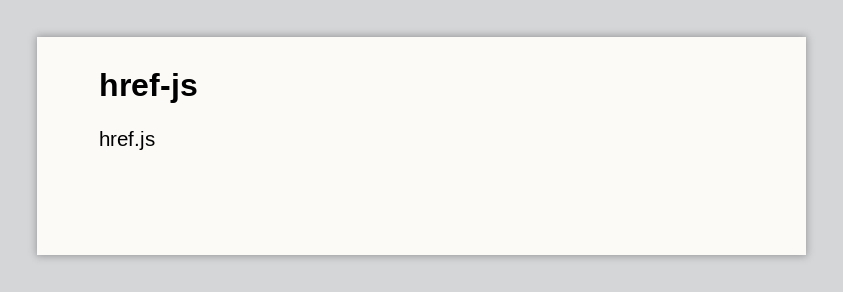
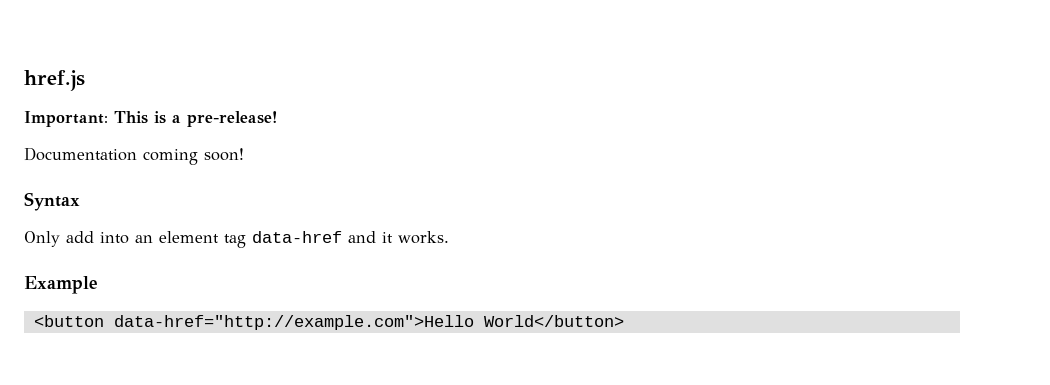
[99,73,198,103] [99,131,155,150] href-js // href.js -> [24,70,85,91] [24,111,277,127] [24,147,244,165] [24,192,80,211] [24,231,449,248] [24,276,98,294] [33,315,624,330] href.js // Important: This is a pre-release! // Documentation coming soon! // Syntax // Only add into an element tag data-href and it works. // Example // <button data-href="http://example.com">Hello World</button>

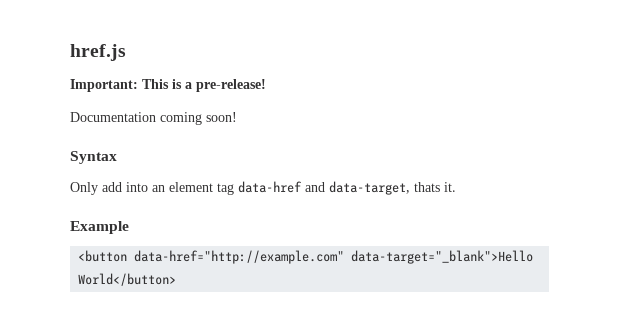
[382,231,449,244] it works. -> [329,181,456,195] data-target, thats it.
[113,315,474,330] data-href="http://example.com">Hello -> [134,250,534,264] data-href="http://example.com" data-target="_blank">Hello

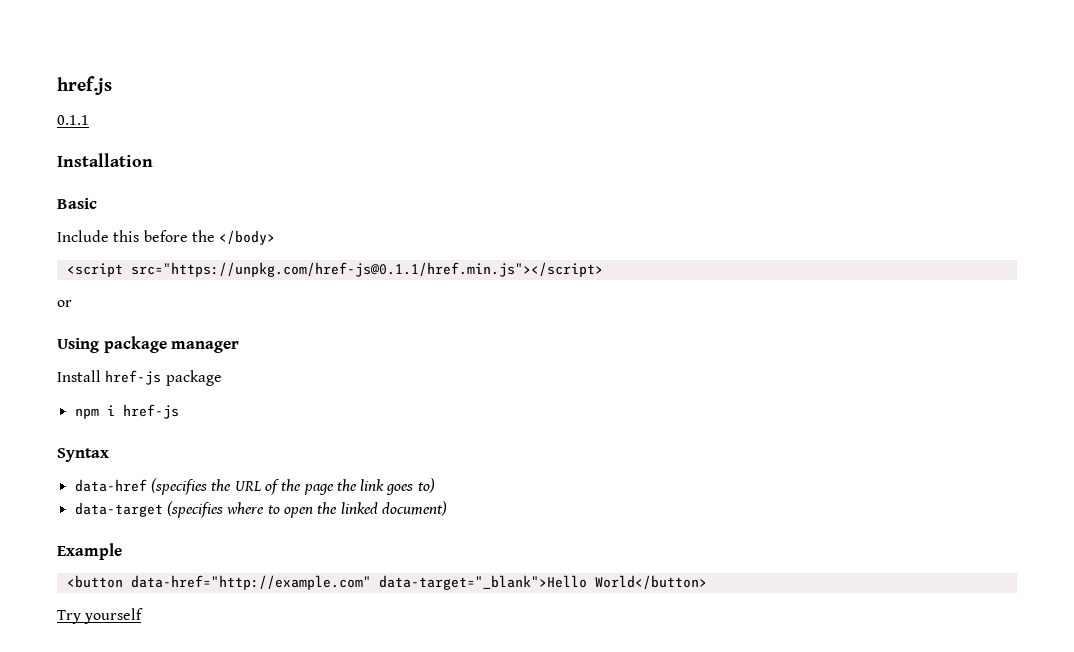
[70,79,266,92] [70,112,237,125] [70,151,117,164] [70,181,456,195] Important: This is a pre-release! // Documentation coming soon! // Syntax // Only add into an element tag data-href and data-target, thats it. -> [57,115,89,125] [57,153,153,167] [57,198,97,209] [57,230,276,245] [66,262,603,277] [57,300,72,307] [57,336,240,353] [57,370,222,386] [74,404,179,419] [57,448,109,462] [74,478,435,495] [74,501,447,518] 0.1.1 // Installation // Basic // Include this before the </body> // <script src="https://unpkg.com/href-js@0.1.1/href.min.js"></script> // or // Using package manager // Install href-js package // npm i href-js // Syntax // data-href (specifies the URL of the page the link goes to) // data-target (specifies where to open the linked document)
(177, 279) none -> [57,608,144,624] // Try yourself

